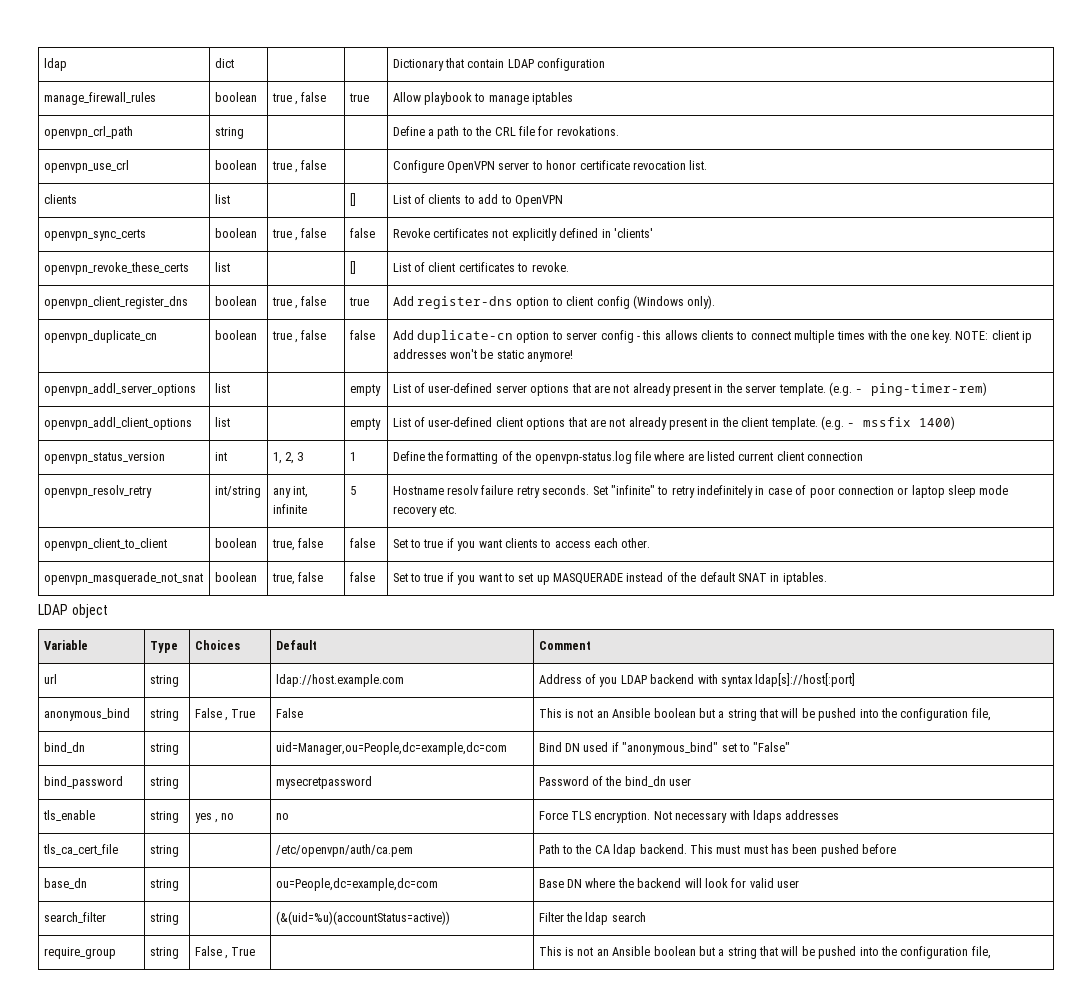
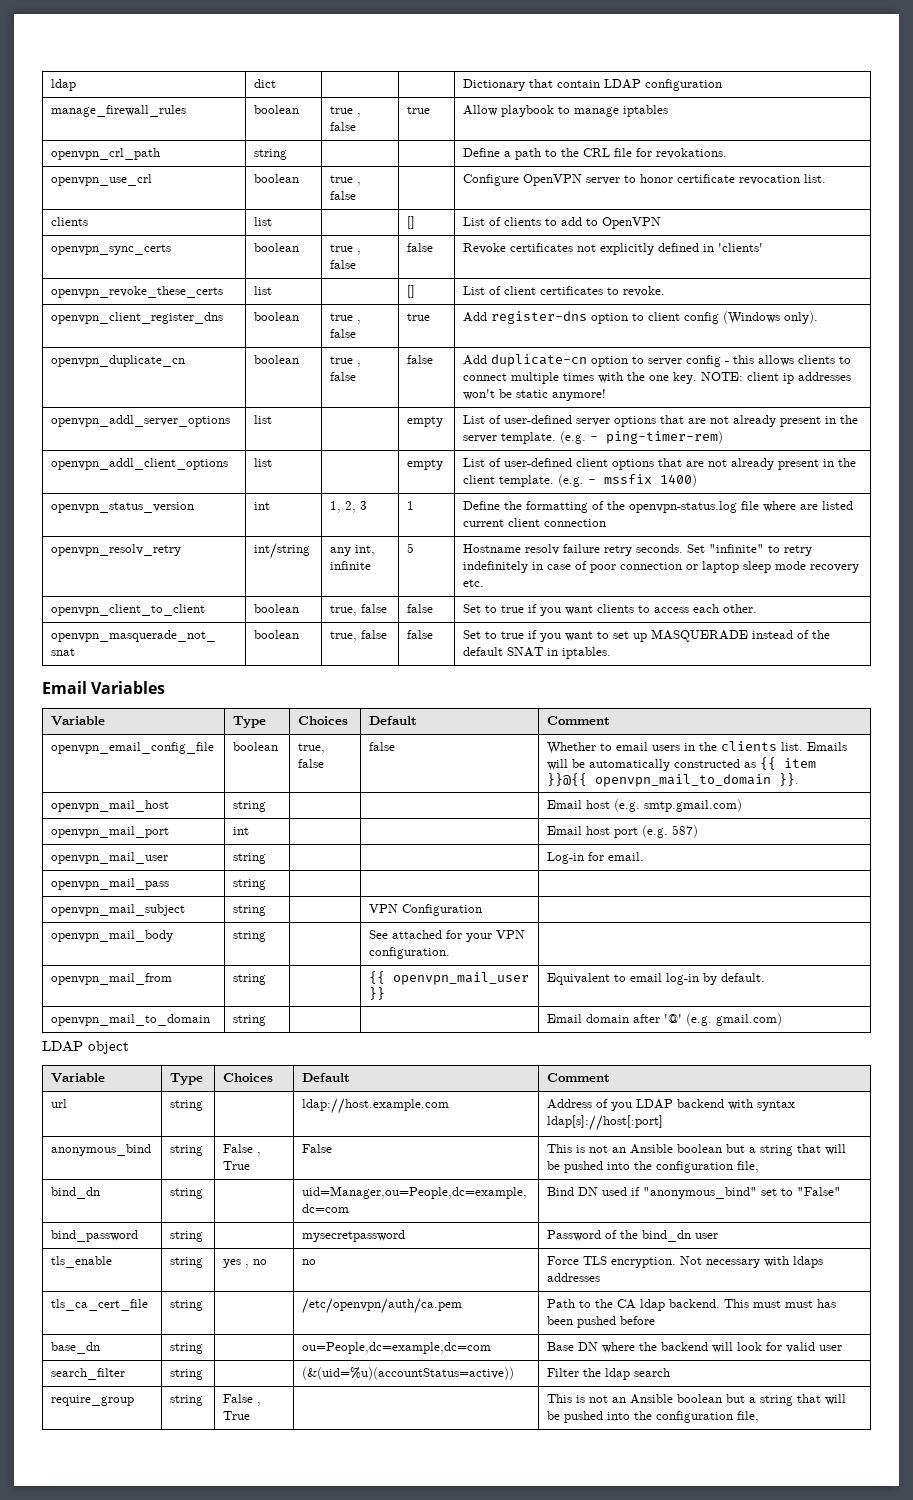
(827, 578) none -> [42,681,166,694] [51,716,106,726] [233,716,267,728] [298,716,349,725] [369,716,418,725] [547,716,611,725] [51,742,215,754] [233,742,279,751] [298,743,326,754] [298,759,325,768] [369,742,396,751] [547,741,848,754] [547,757,817,771] [547,773,800,787] [51,800,170,812] [233,801,267,812] [547,799,743,812] [51,826,170,838] [233,827,250,835] [547,825,699,838] [51,852,169,864] [233,853,267,864] [547,852,645,864] [51,878,170,890] [233,879,267,890] [51,904,186,916] [233,905,267,916] [369,904,483,916] [51,930,174,942] [233,931,267,942] [369,930,526,942] [369,947,451,959] [51,973,173,985] [233,974,267,985] [369,971,530,985] [369,987,386,1000] [547,973,766,985] [51,1014,211,1026] [233,1015,267,1026] [547,1013,783,1026] // Email Variables // Variable | Type | Choices | Default | Comment // openvpn_email_config_file | boolean | true, false | false | Whether to email users in the clients list. Emails will be automatically constructed as {{ item }}@{{ openvpn_mail_to_domain }}. // openvpn_mail_host | string | | | Email host (e.g. smtp.gmail.com) // openvpn_mail_port | int | | | Email host port (e.g. 587) // openvpn_mail_user | string | | | Log-in for email. // openvpn_mail_pass | string | | | // openvpn_mail_subject | string | | VPN Configuration | // openvpn_mail_body | string | | See attached for your VPN configuration. | // openvpn_mail_from | string | | {{ openvpn_mail_user }} | Equivalent to email log-in by default. // openvpn_mail_to_domain | string | | | Email domain after '@' (e.g. gmail.com)

